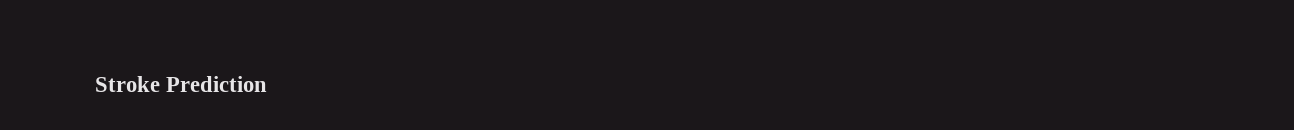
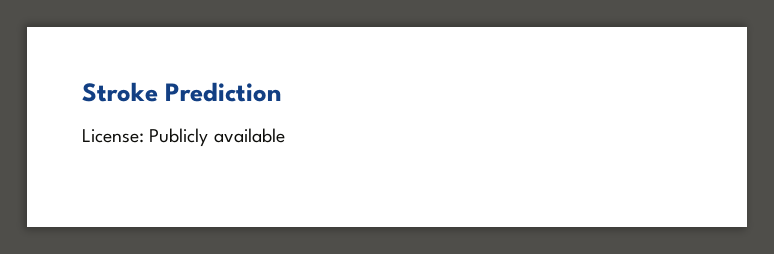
(268, 84) none -> [82,128,285,147] // License: Publicly available

